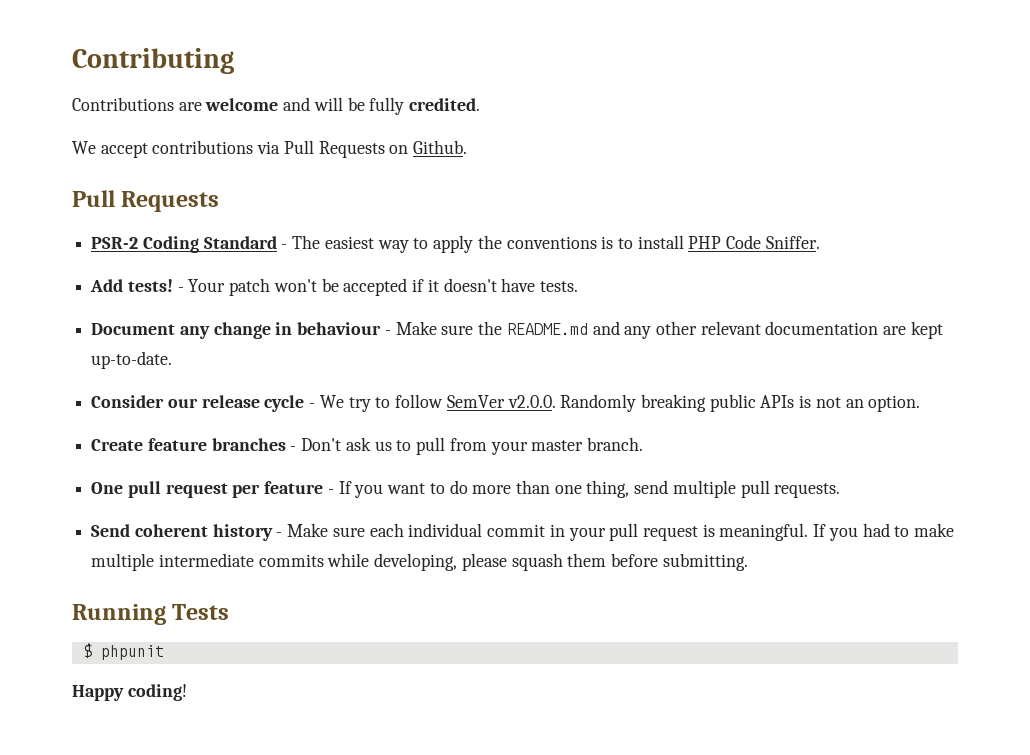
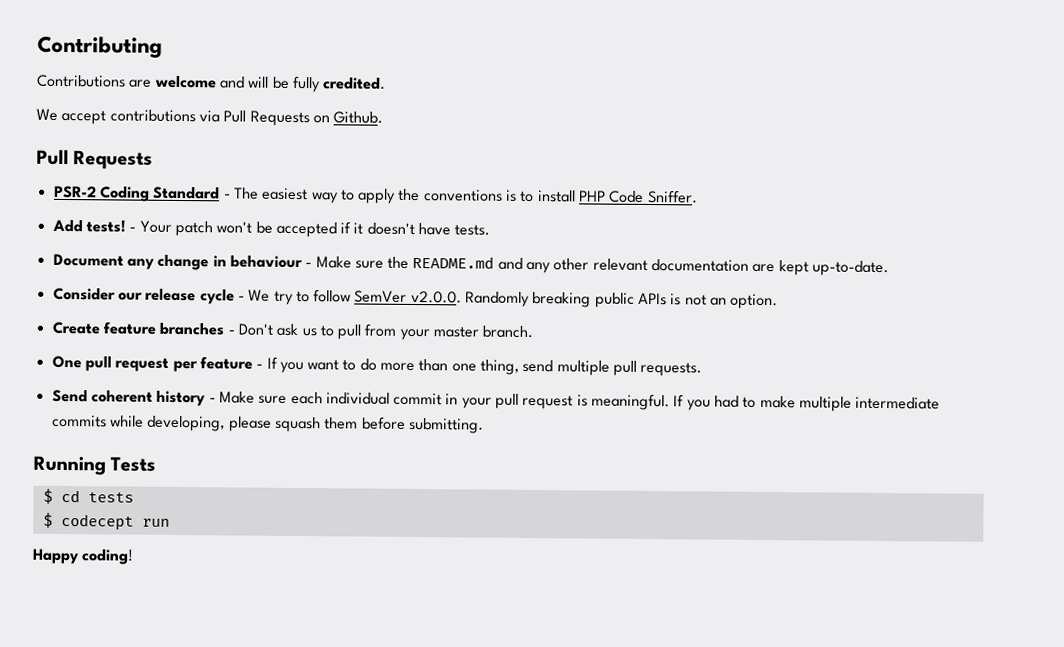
[100,645,164,660] phpunit -> [60,489,134,503] [42,512,170,531] cd tests // $ codecept run

